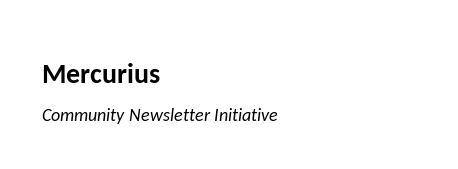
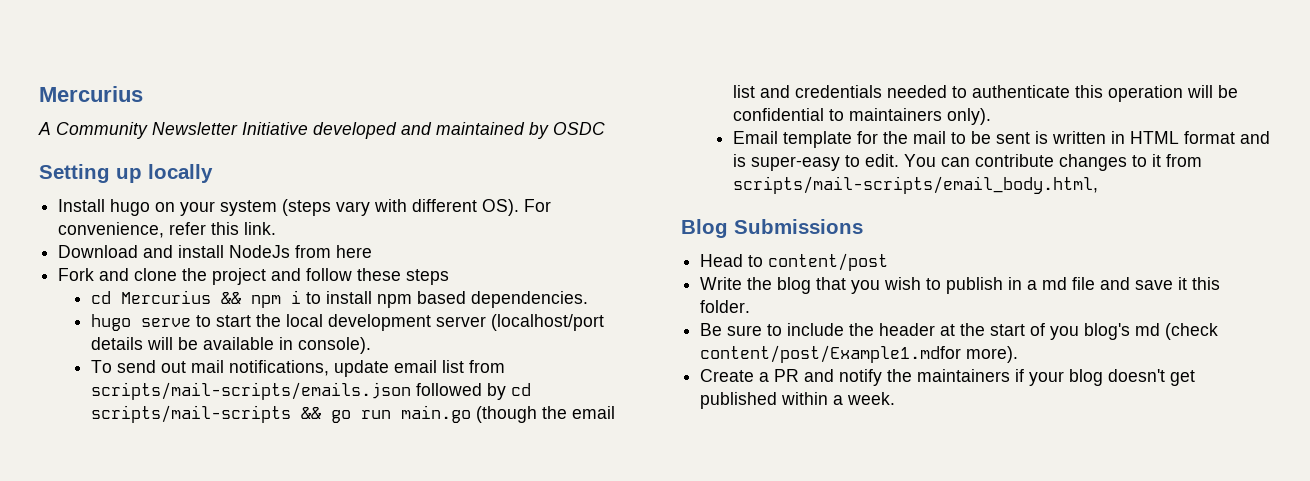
(160, 73) none -> [38,122,51,135] A
(279, 114) none -> [313,122,605,139] [39,164,213,183] [58,199,552,216] [58,222,277,238] [58,245,373,258] [58,268,450,285] [90,290,588,308] [90,314,604,331] [90,337,371,354] [90,360,505,377] [90,382,531,400] [90,405,615,423] [732,85,1238,102] [732,108,991,125] [732,131,1270,148] [732,154,1202,171] [732,176,1098,194] [681,219,863,238] [700,253,889,271] [700,277,1221,294] [700,300,751,313] [700,323,1219,340] [700,345,1019,363] [700,369,1196,386] [700,392,896,409] developed and maintained by OSDC // Setting up locally // Install hugo on your system (steps vary with different OS). For convenience, refer this link. // Download and install NodeJs from here // Fork and clone the project and follow these steps // cd Mercurius && npm i to install npm based dependencies. // hugo serve to start the local development server (localhost/port details will be available in console). // To send out mail notifications, update email list from scripts/mail-scripts/emails.json followed by cd scripts/mail-scripts && go run main.go (though the email list and credentials needed to authenticate this operation will be confidential to maintainers only). // Email template for the mail to be sent is written in HTML format and is super-easy to edit. You can contribute changes to it from scripts/mail-scripts/email_body.html, // Blog Submissions // Head to content/post // Write the blog that you wish to publish in a md file and save it this folder. // Be sure to include the header at the start of you blog's md (check content/post/Example1.mdfor more). // Create a PR and notify the maintainers if your blog doesn't get published within a week.

